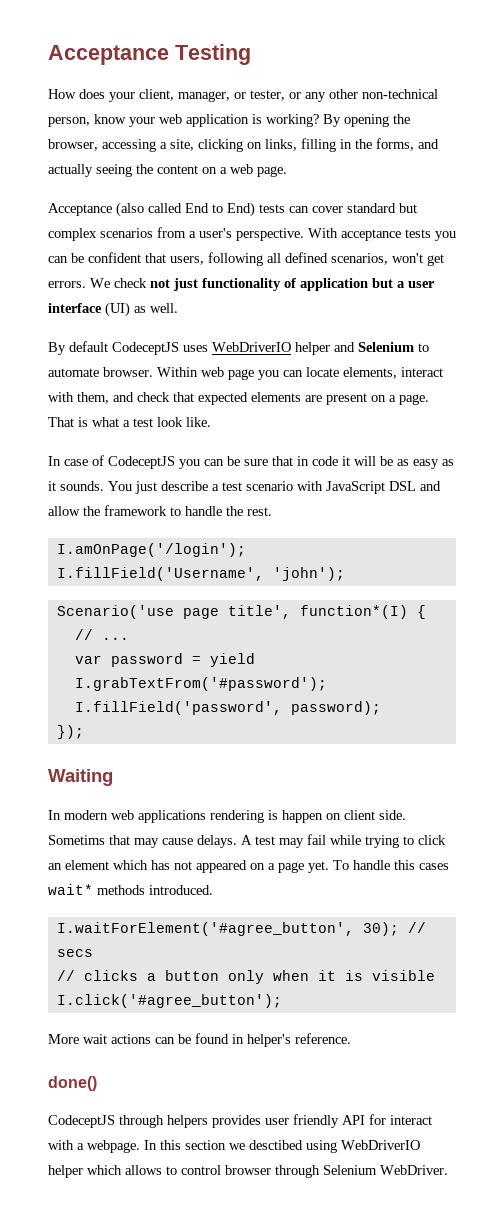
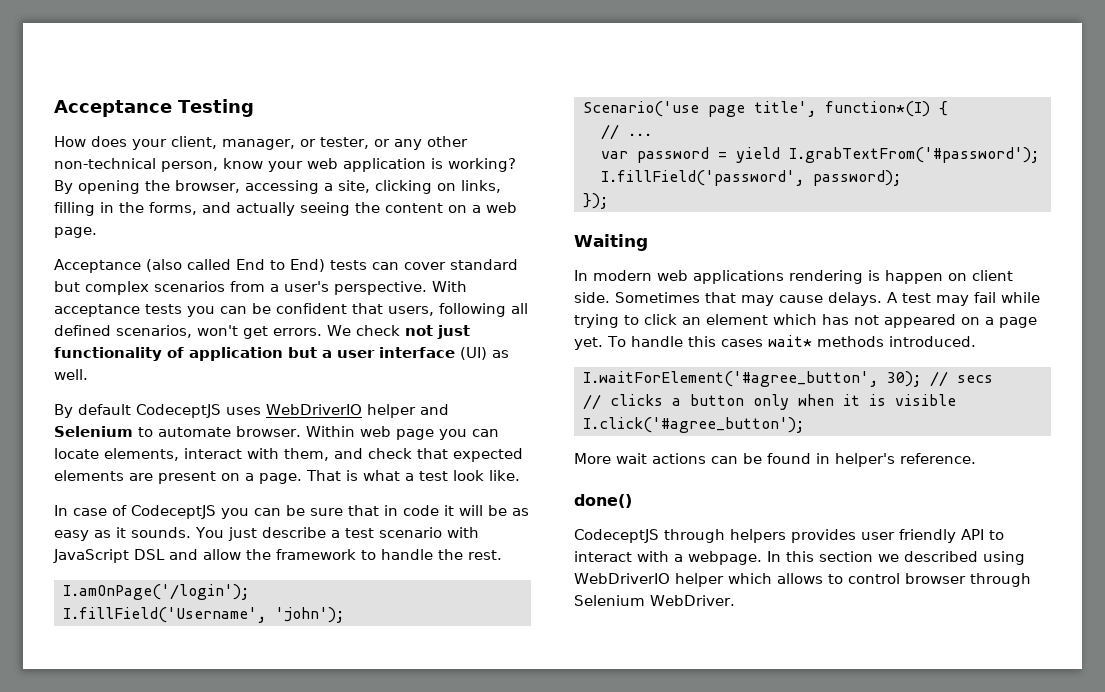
[48,835,105,845] Sometims -> [615,292,700,303] Sometimes
[369,1114,386,1125] for -> [989,530,1004,540] to
[249,1140,303,1150] desctibed -> [904,551,978,562] described

